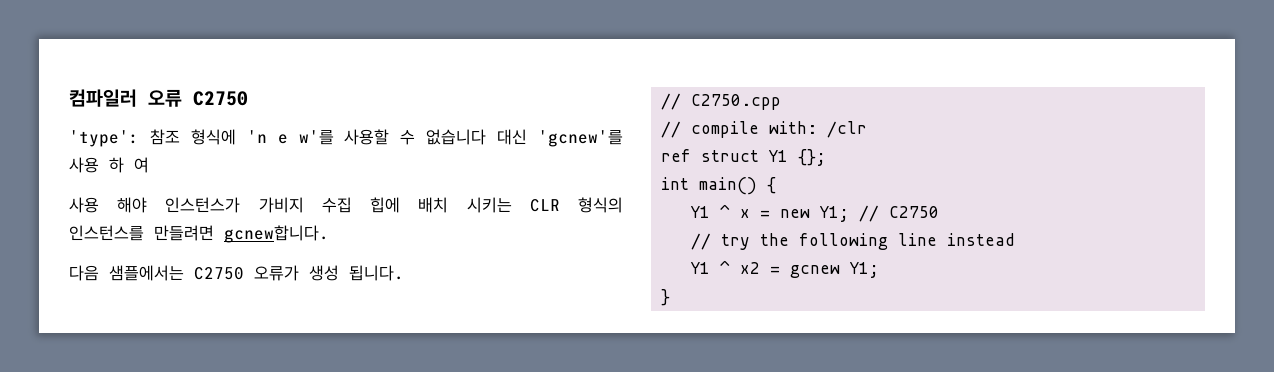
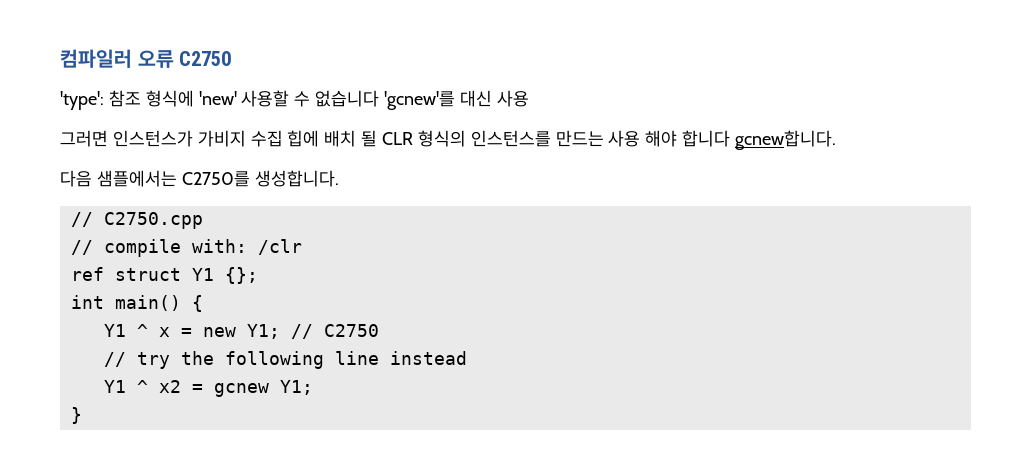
[246,130,334,145] 'n e w'를 -> [198,91,237,105] 'new'
[497,129,623,147] [69,157,149,173] [69,197,148,213] 대신 'gcnew'를 사용 하 여 // 사용 해야 -> [384,90,529,110] [60,130,108,147] 'gcnew'를 대신 사용 // 그러면
[466,197,512,213] 시키는 -> [361,130,378,147] 될
[154,225,214,241] 만들려면 -> [555,130,731,147] 만드는 사용 해야 합니다
[194,265,404,281] C2750 오류가 생성 됩니다. -> [181,170,339,187] C2750를 생성합니다.

